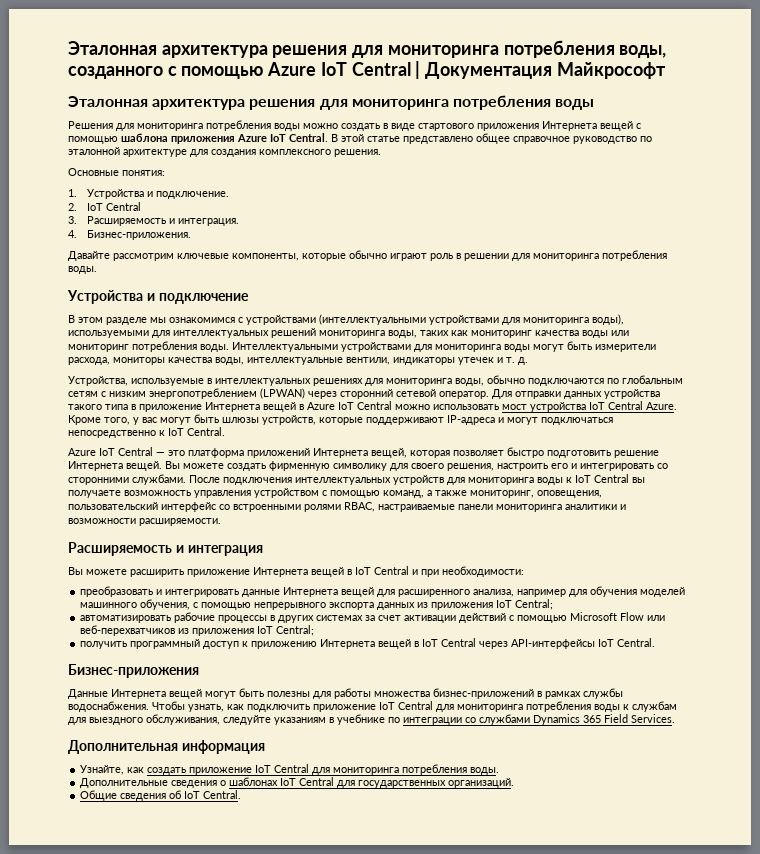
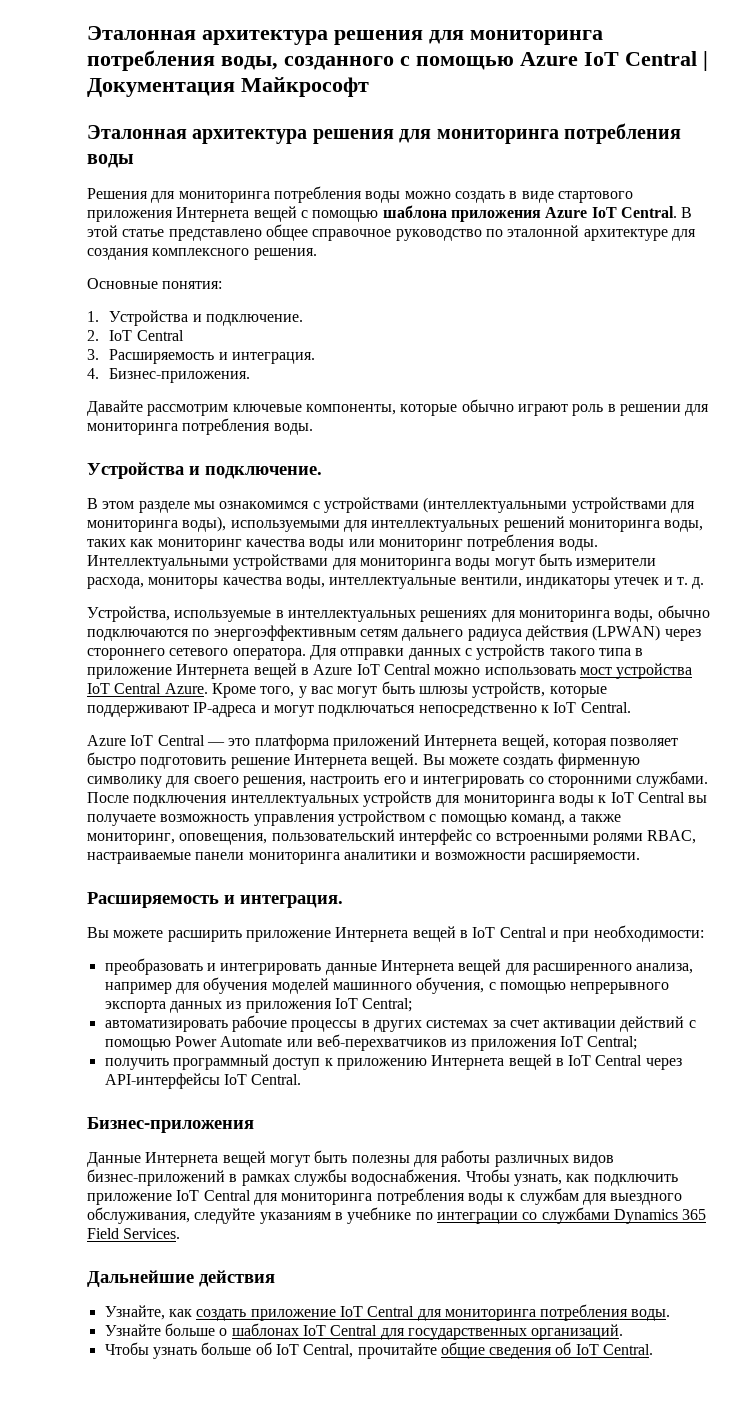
[158,293,249,304] подключение -> [205,466,322,479] подключение.
[622,375,683,384] [68,388,489,399] глобальным сетям с низким энергопотреблением (LPWAN) через сторонний сетевой оператор. -> [213,625,701,641] [87,648,306,660] энергоэффективным сетям дальнего радиуса действия (LPWAN) через стороннего сетевого оператора.
[604,389,660,399] устройства -> [464,644,546,660] с устройств
[187,545,263,556] интеграция -> [240,895,343,908] интеграция.
[570,612,645,621] Microsoft Flow -> [174,1036,283,1047] Power Automate
[374,691,430,697] множества -> [494,1155,614,1167] различных видов
[68,740,265,754] Дополнительная информация -> [87,1270,275,1287] Дальнейшие действия
[80,778,218,788] Дополнительные сведения -> [104,1323,215,1336] Узнайте больше
[80,790,118,801] Общие -> [104,1342,485,1359] Чтобы узнать больше об IoT Central, прочитайте общие

